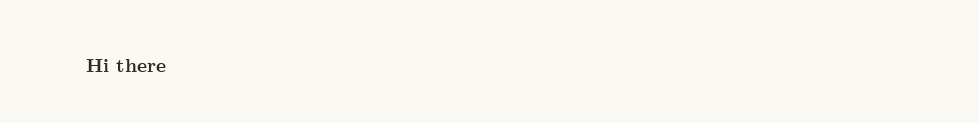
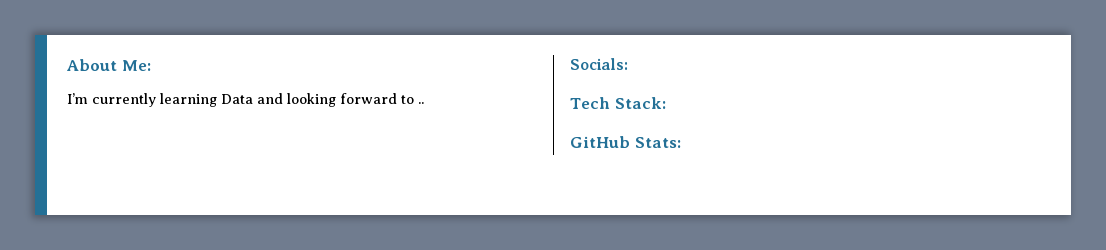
[86,59,166,72] Hi there -> [66,59,151,71] [67,93,424,107] [570,58,628,70] [570,97,666,109] [570,136,681,148] About Me: // I’m currently learning Data and looking forward to .. // Socials: // Tech Stack: // GitHub Stats:

